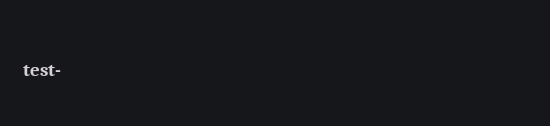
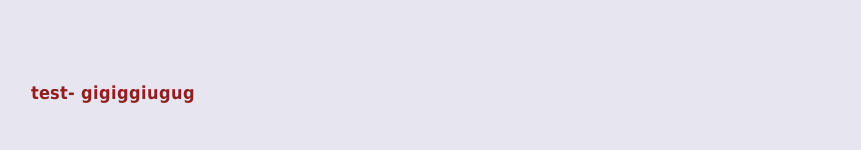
(61, 70) none -> [81,85,195,103] gigiggiugug

